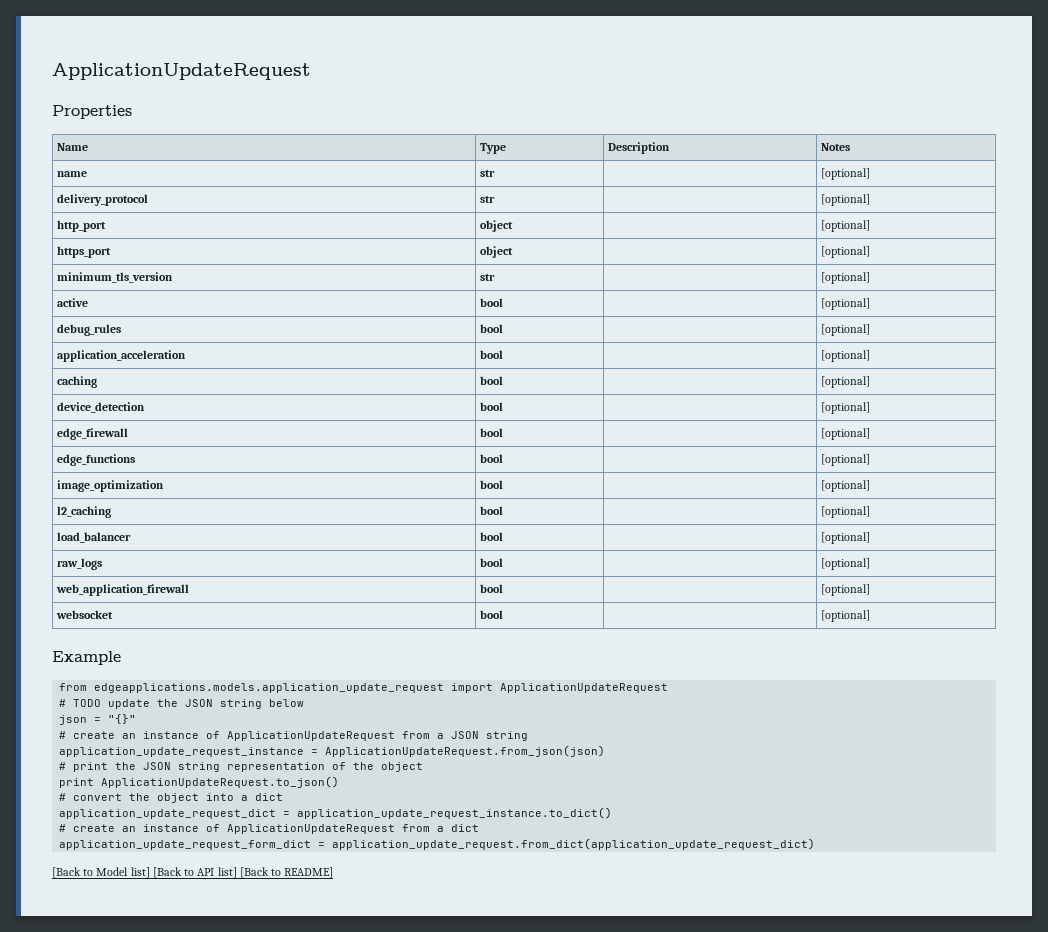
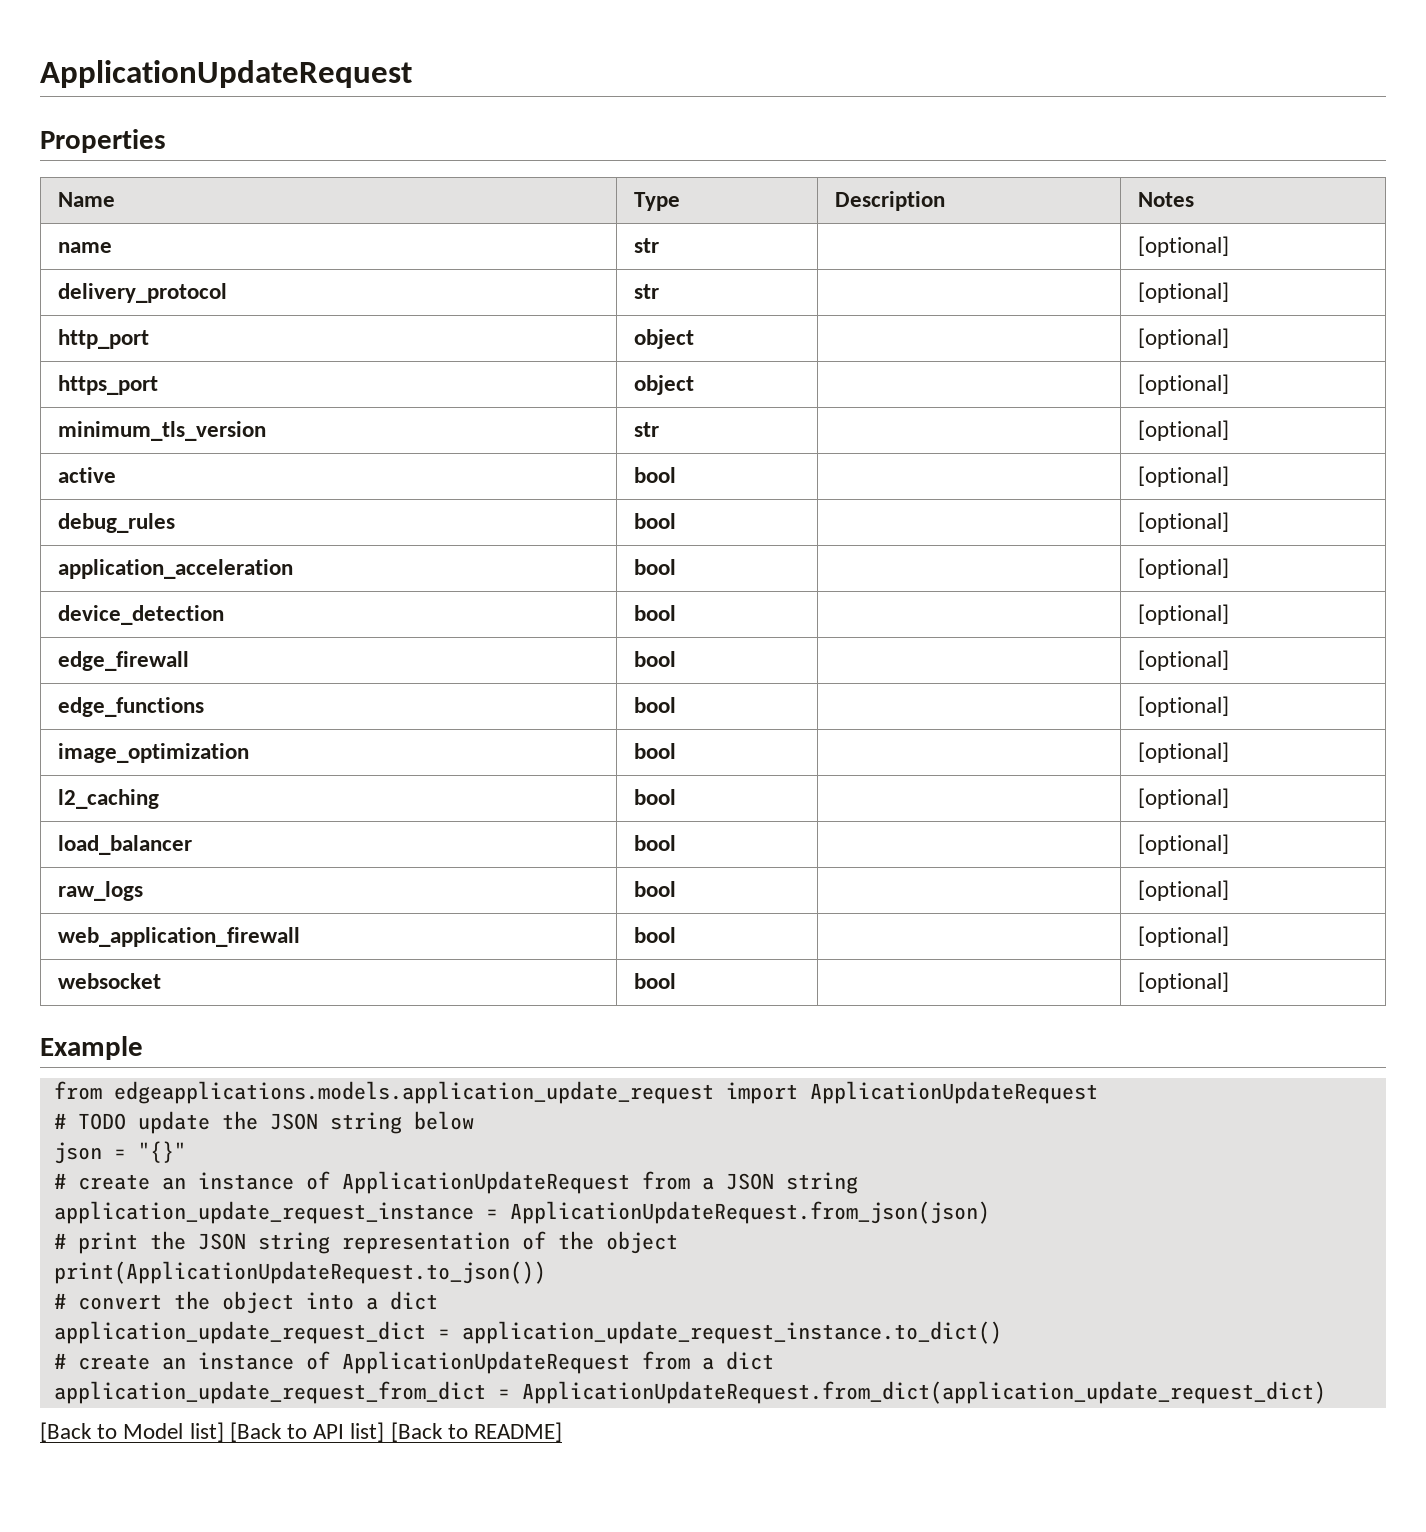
[57,376,98,388] [480,376,504,385] [821,376,871,388] // caching | bool | | [optional] -> (1229, 568) none
[59,776,340,788] print ApplicationUpdateRequest.to_json() -> [53,1261,546,1284] print(ApplicationUpdateRequest.to_json())
[59,838,816,850] application_update_request_form_dict = application_update_request.from_dict(application_update_request_dict) -> [53,1381,1326,1404] application_update_request_from_dict = ApplicationUpdateRequest.from_dict(application_update_request_dict)

